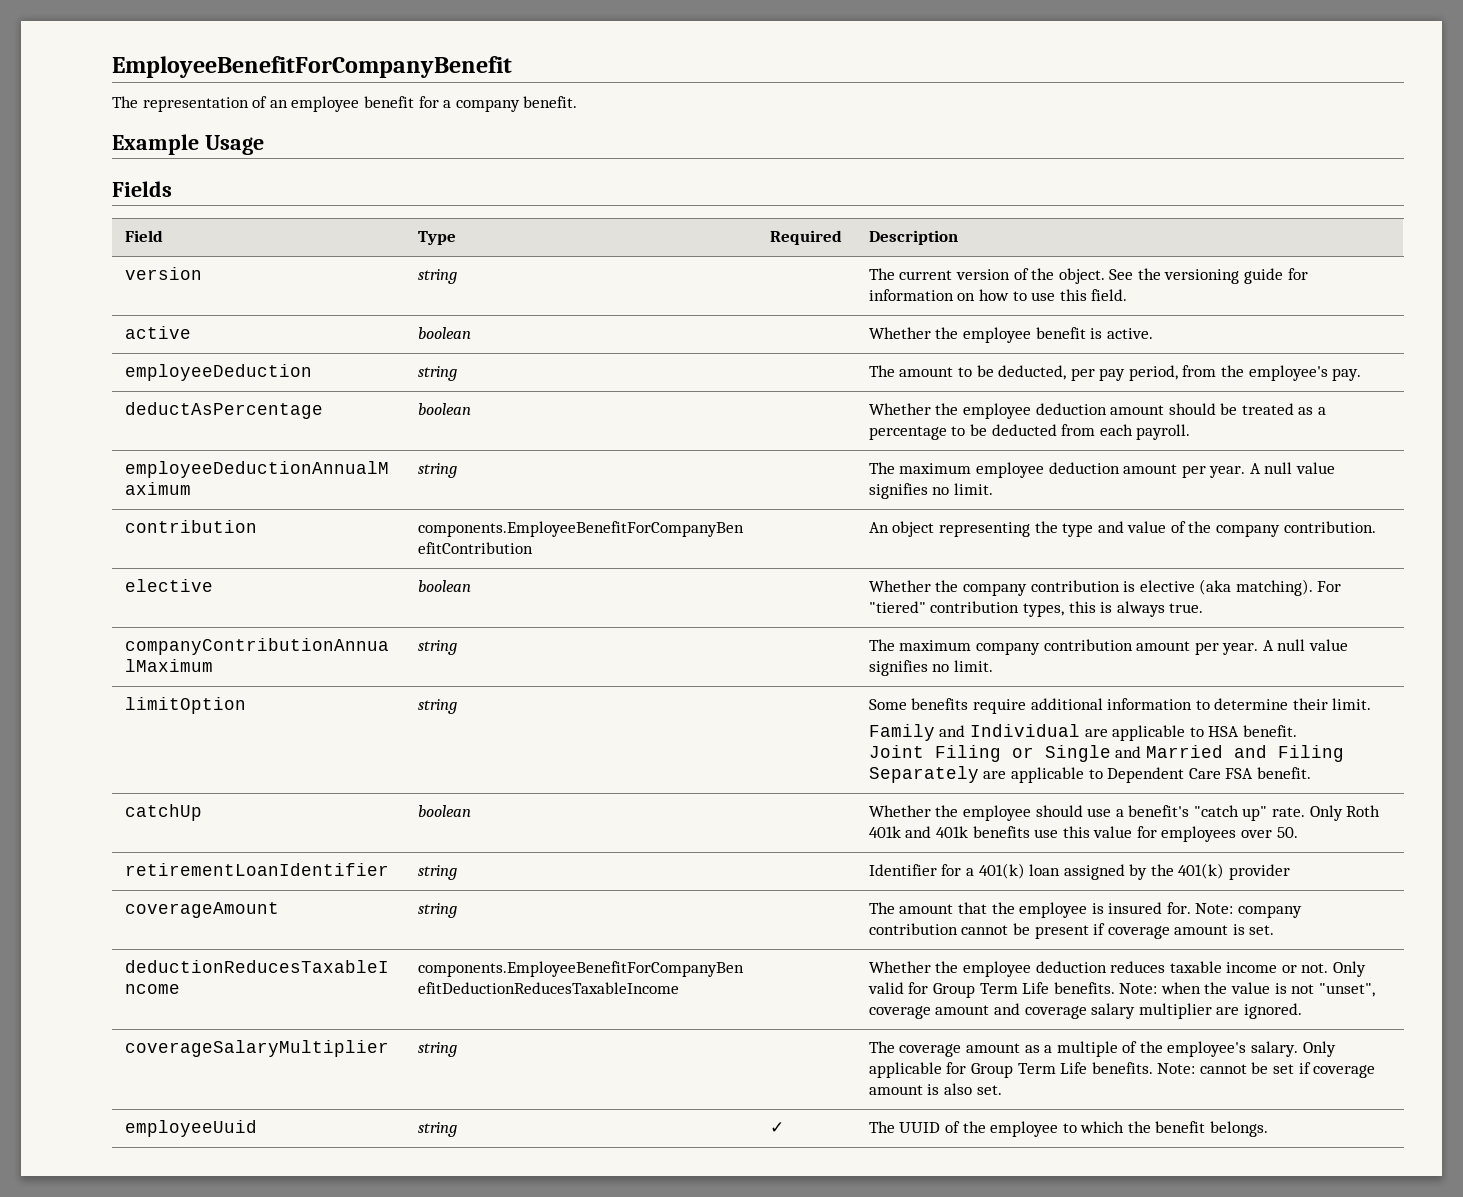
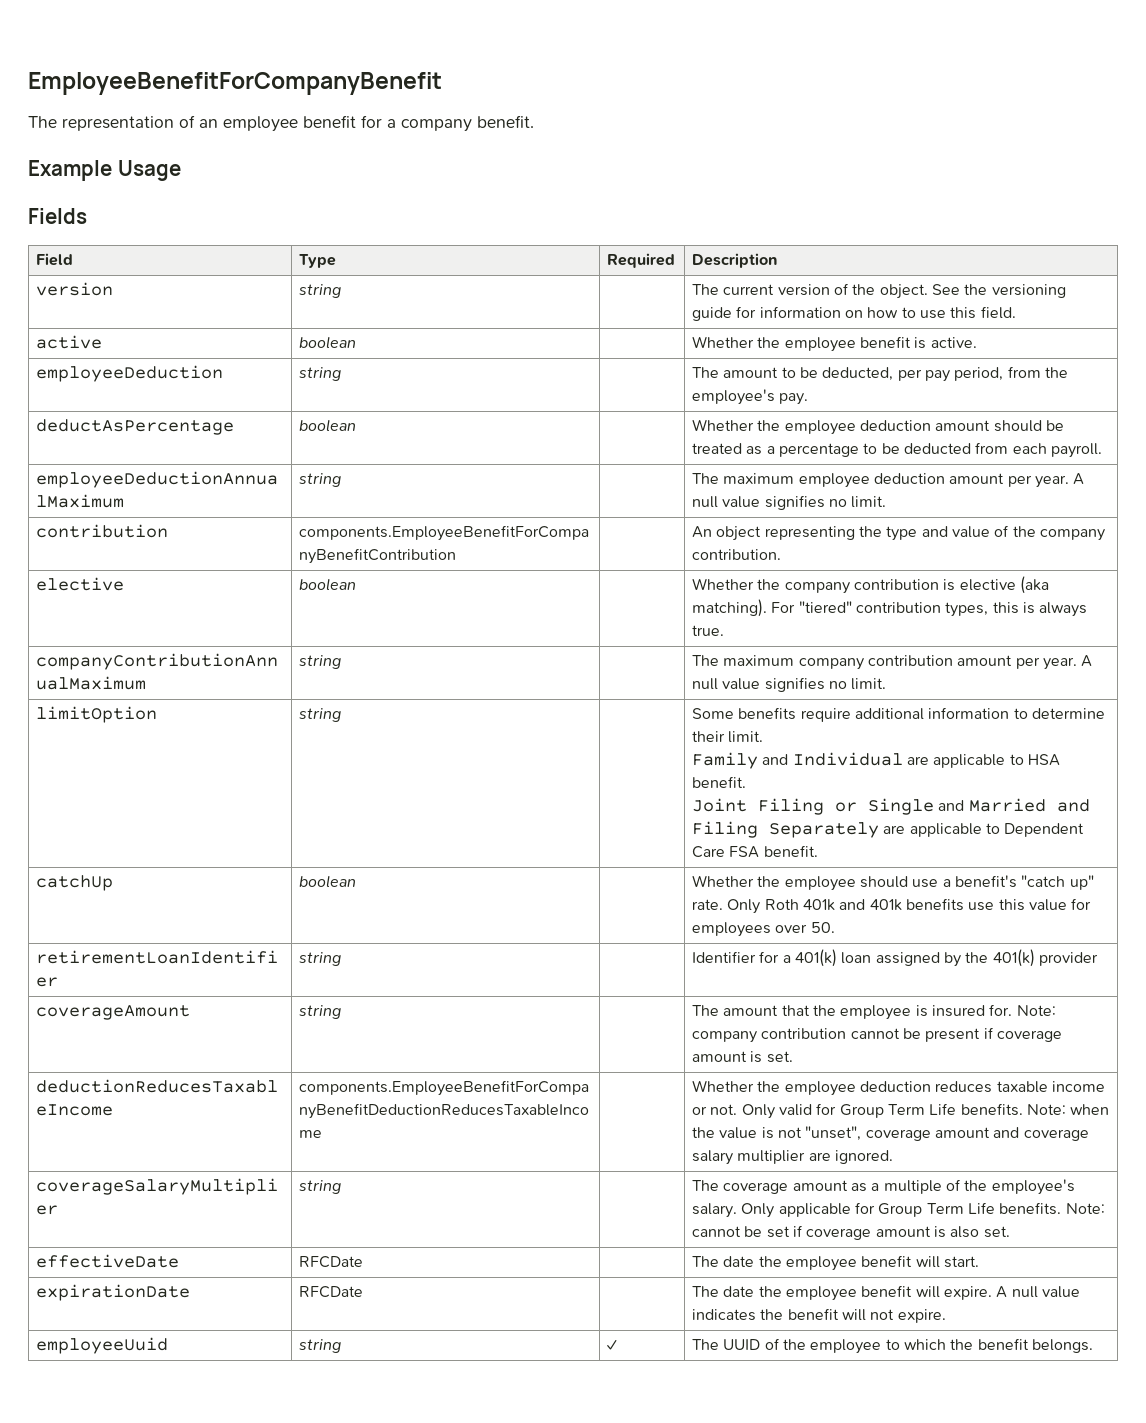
(1002, 1090) none -> [36,1254,180,1268] [299,1256,364,1268] [692,1255,980,1271] [36,1284,191,1301] [299,1286,364,1298] [692,1285,1080,1301] [692,1308,946,1323] // effectiveDate | RFCDate | | The date the employee benefit will start. // expirationDate | RFCDate | | The date the employee benefit will expire. A null value indicates the benefit will not expire.

